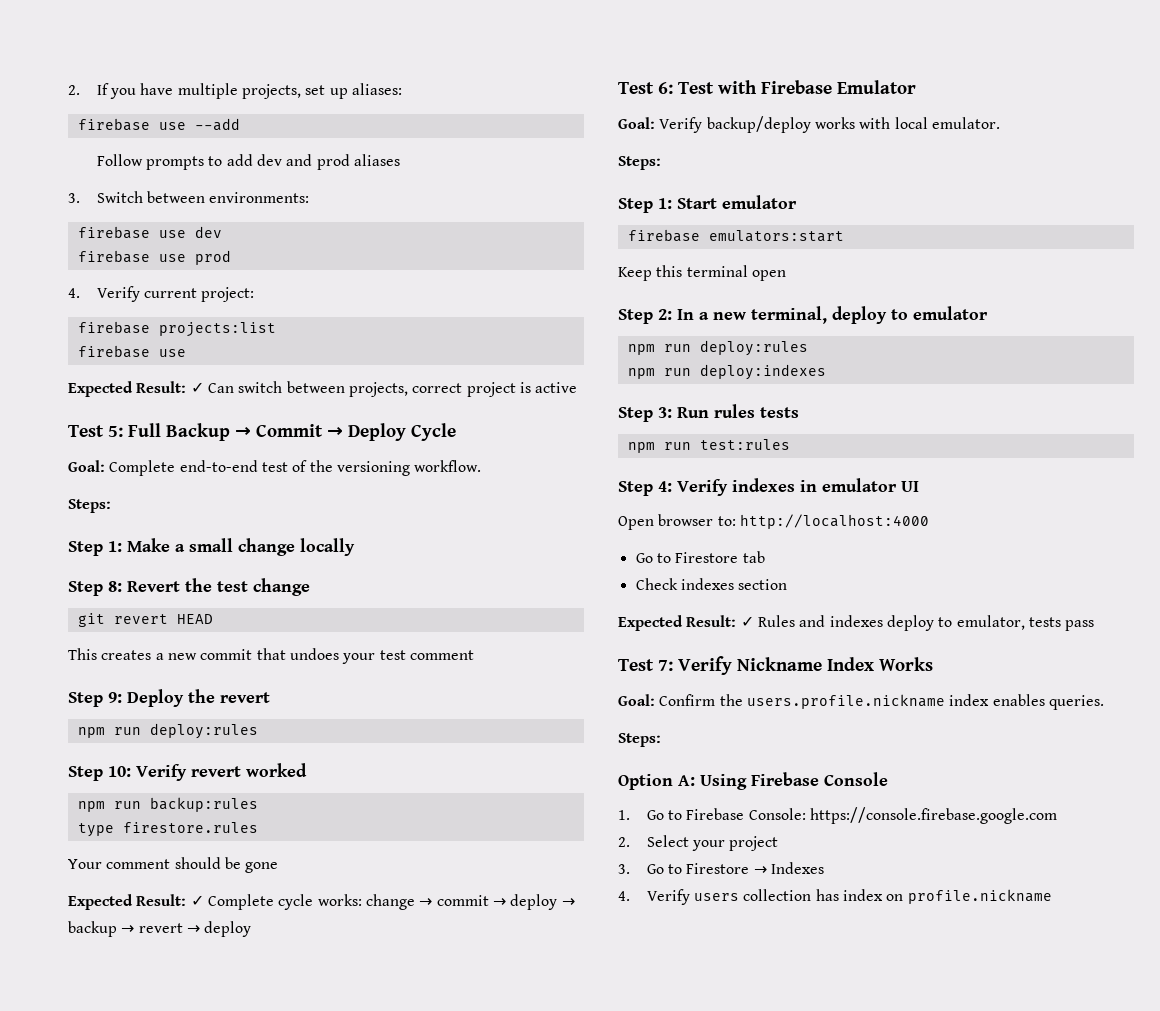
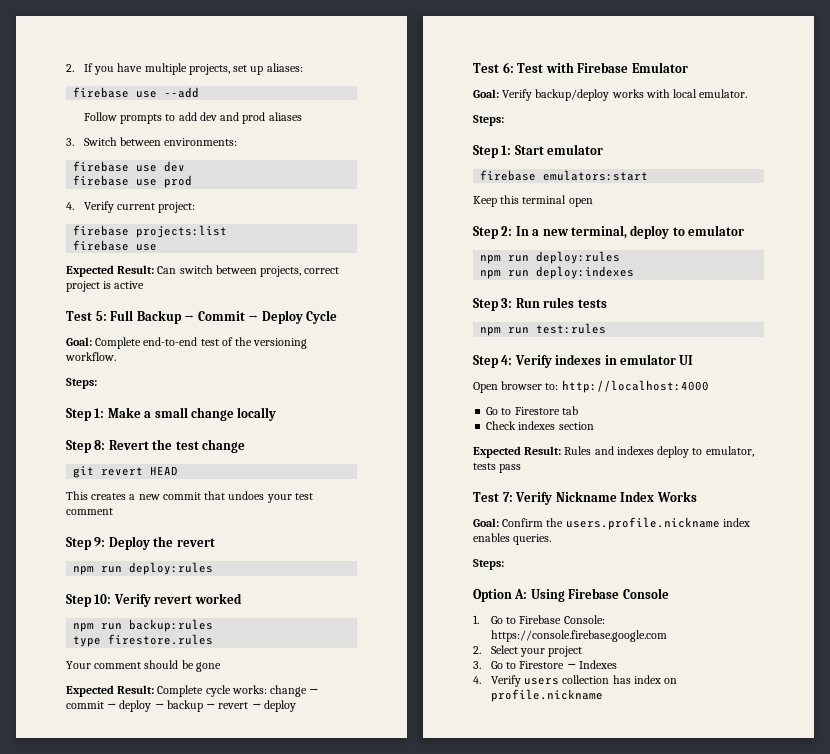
[190,382,204,393] ✓ -> (155, 269) none
[190,895,204,906] ✓ -> (155, 689) none
[740,616,754,627] ✓ -> (562, 450) none

